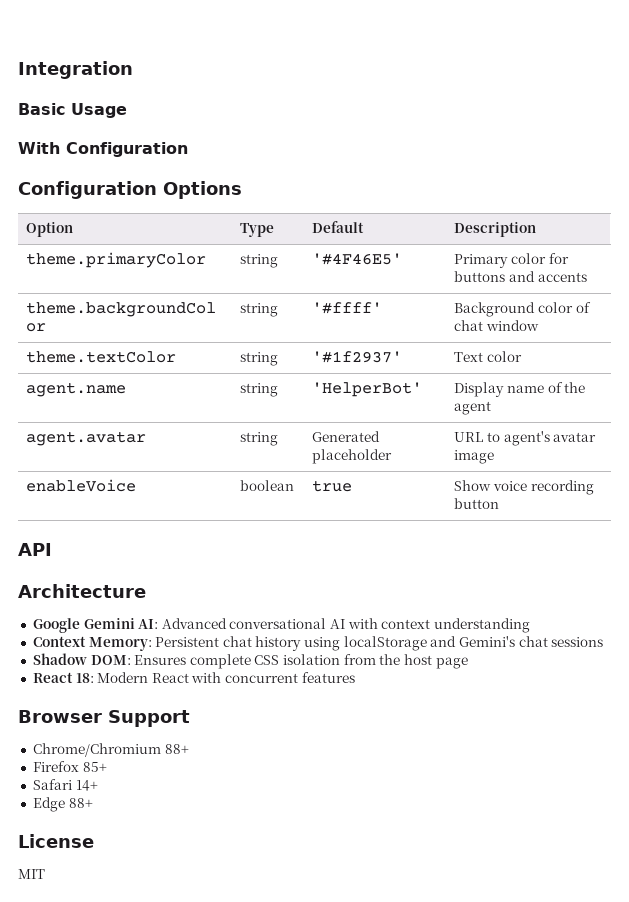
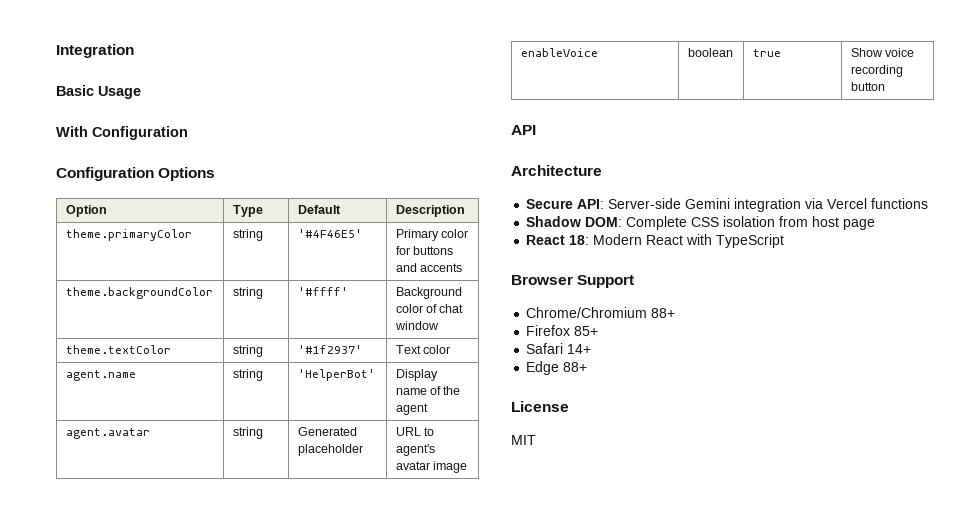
[32,618,531,633] [32,636,604,651] Google Gemini AI: Advanced conversational AI with context understanding // Context Memory: Persistent chat history using localStorage and Gemini's chat sessions -> [526,198,929,212] Secure API: Server-side Gemini integration via Vercel functions
[134,654,251,669] Ensures complete -> [626,216,688,230] Complete
[379,654,401,665] the -> (809, 221) none
[225,672,355,683] concurrent features -> [716,234,785,248] TypeScript

